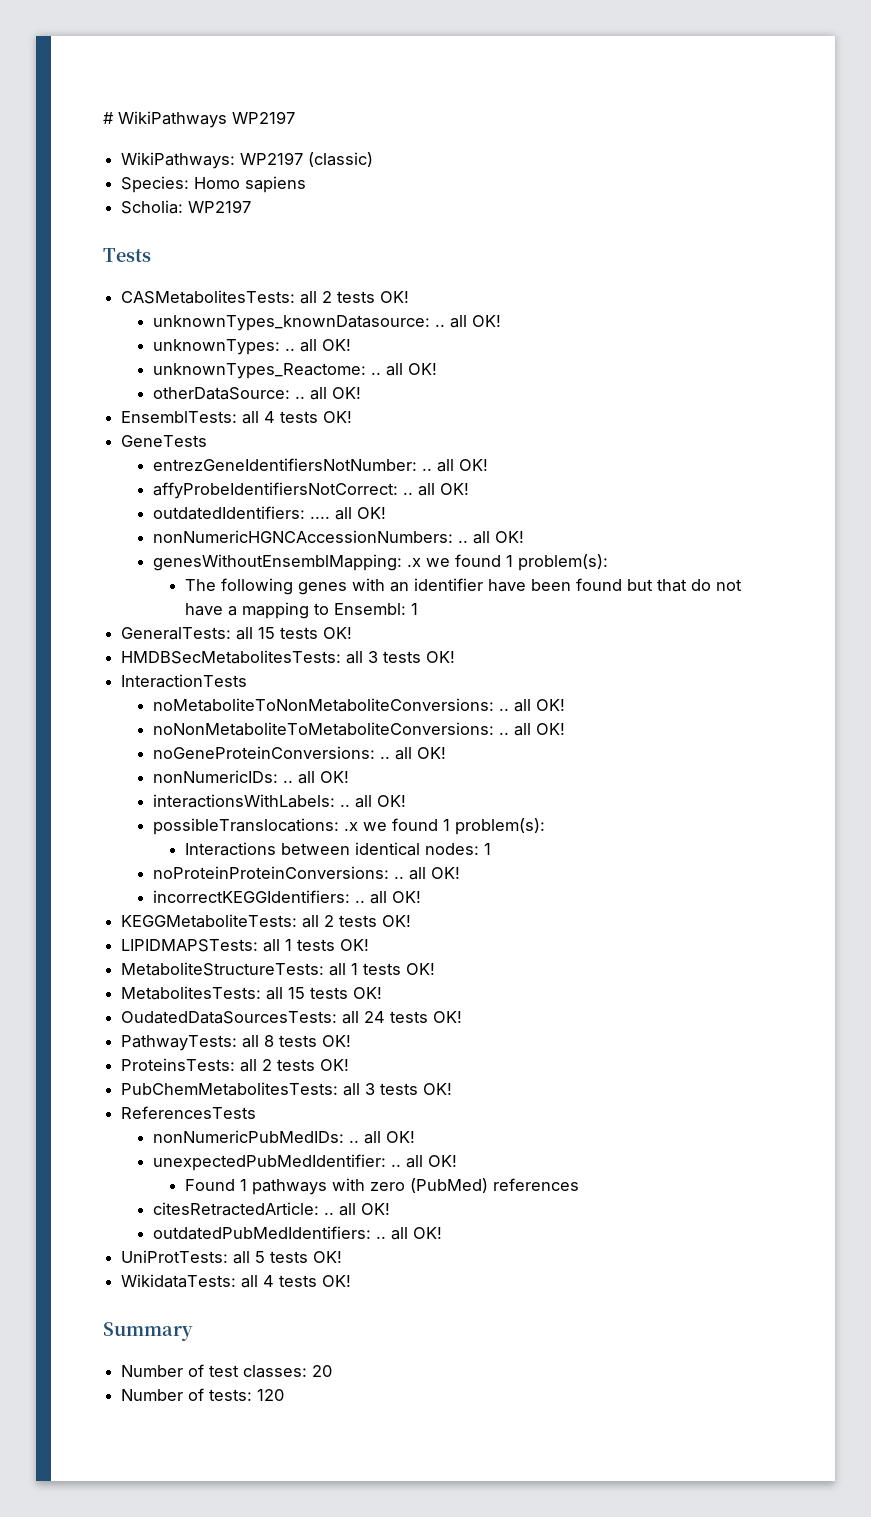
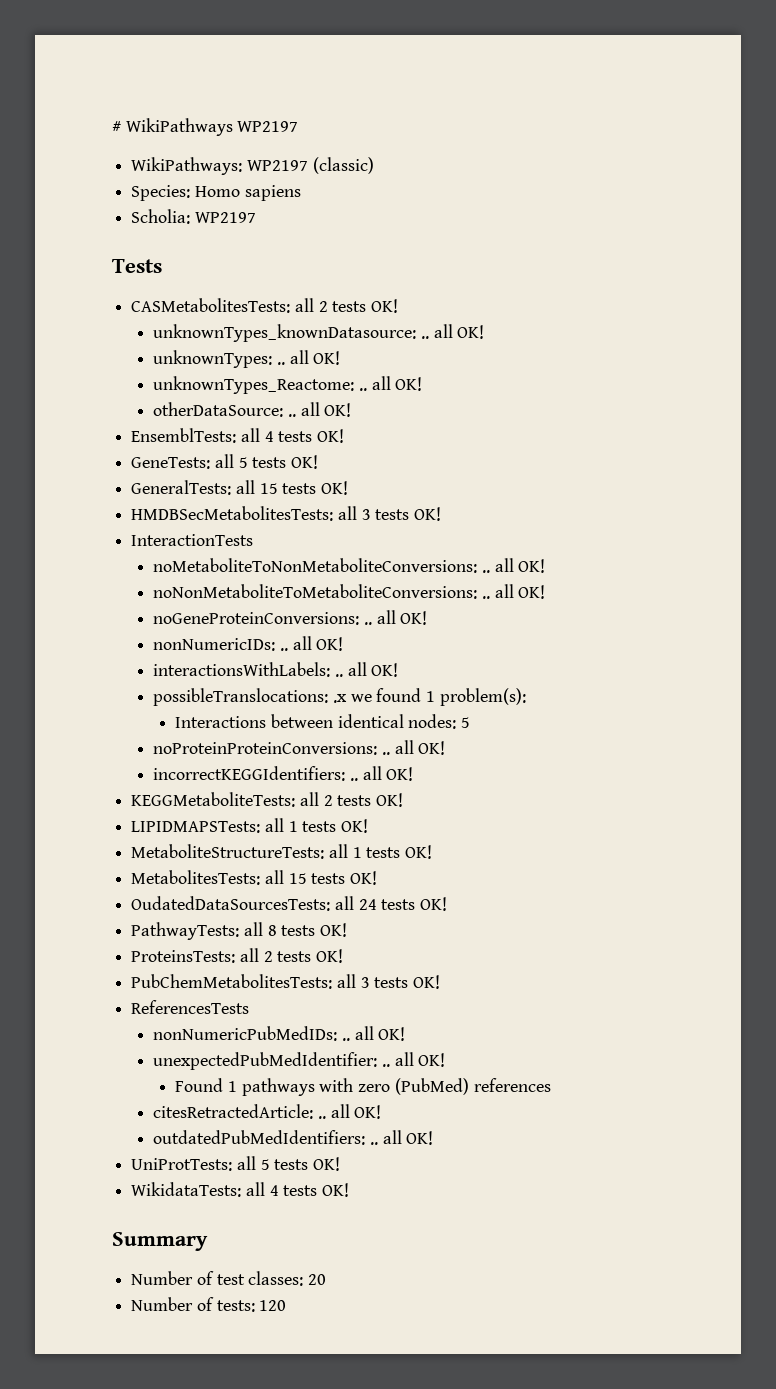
[121,435,208,447] [152,458,488,472] [152,482,469,499] [152,506,386,520] [152,530,524,544] [152,554,608,571] [184,578,742,595] [184,602,418,619] GeneTests // entrezGeneIdentifiersNotNumber: .. all OK! // affyProbeIdentifiersNotCorrect: .. all OK! // outdatedIdentifiers: .... all OK! // nonNumericHGNCAccessionNumbers: .. all OK! // genesWithoutEnsemblMapping: .x we found 1 problem(s): // The following genes with an identifier have been found but that do not have a mapping to Ensembl: 1 -> [131,454,319,469] GeneTests: all 5 tests OK!
[483,843,491,855] 1 -> [461,717,471,728] 5

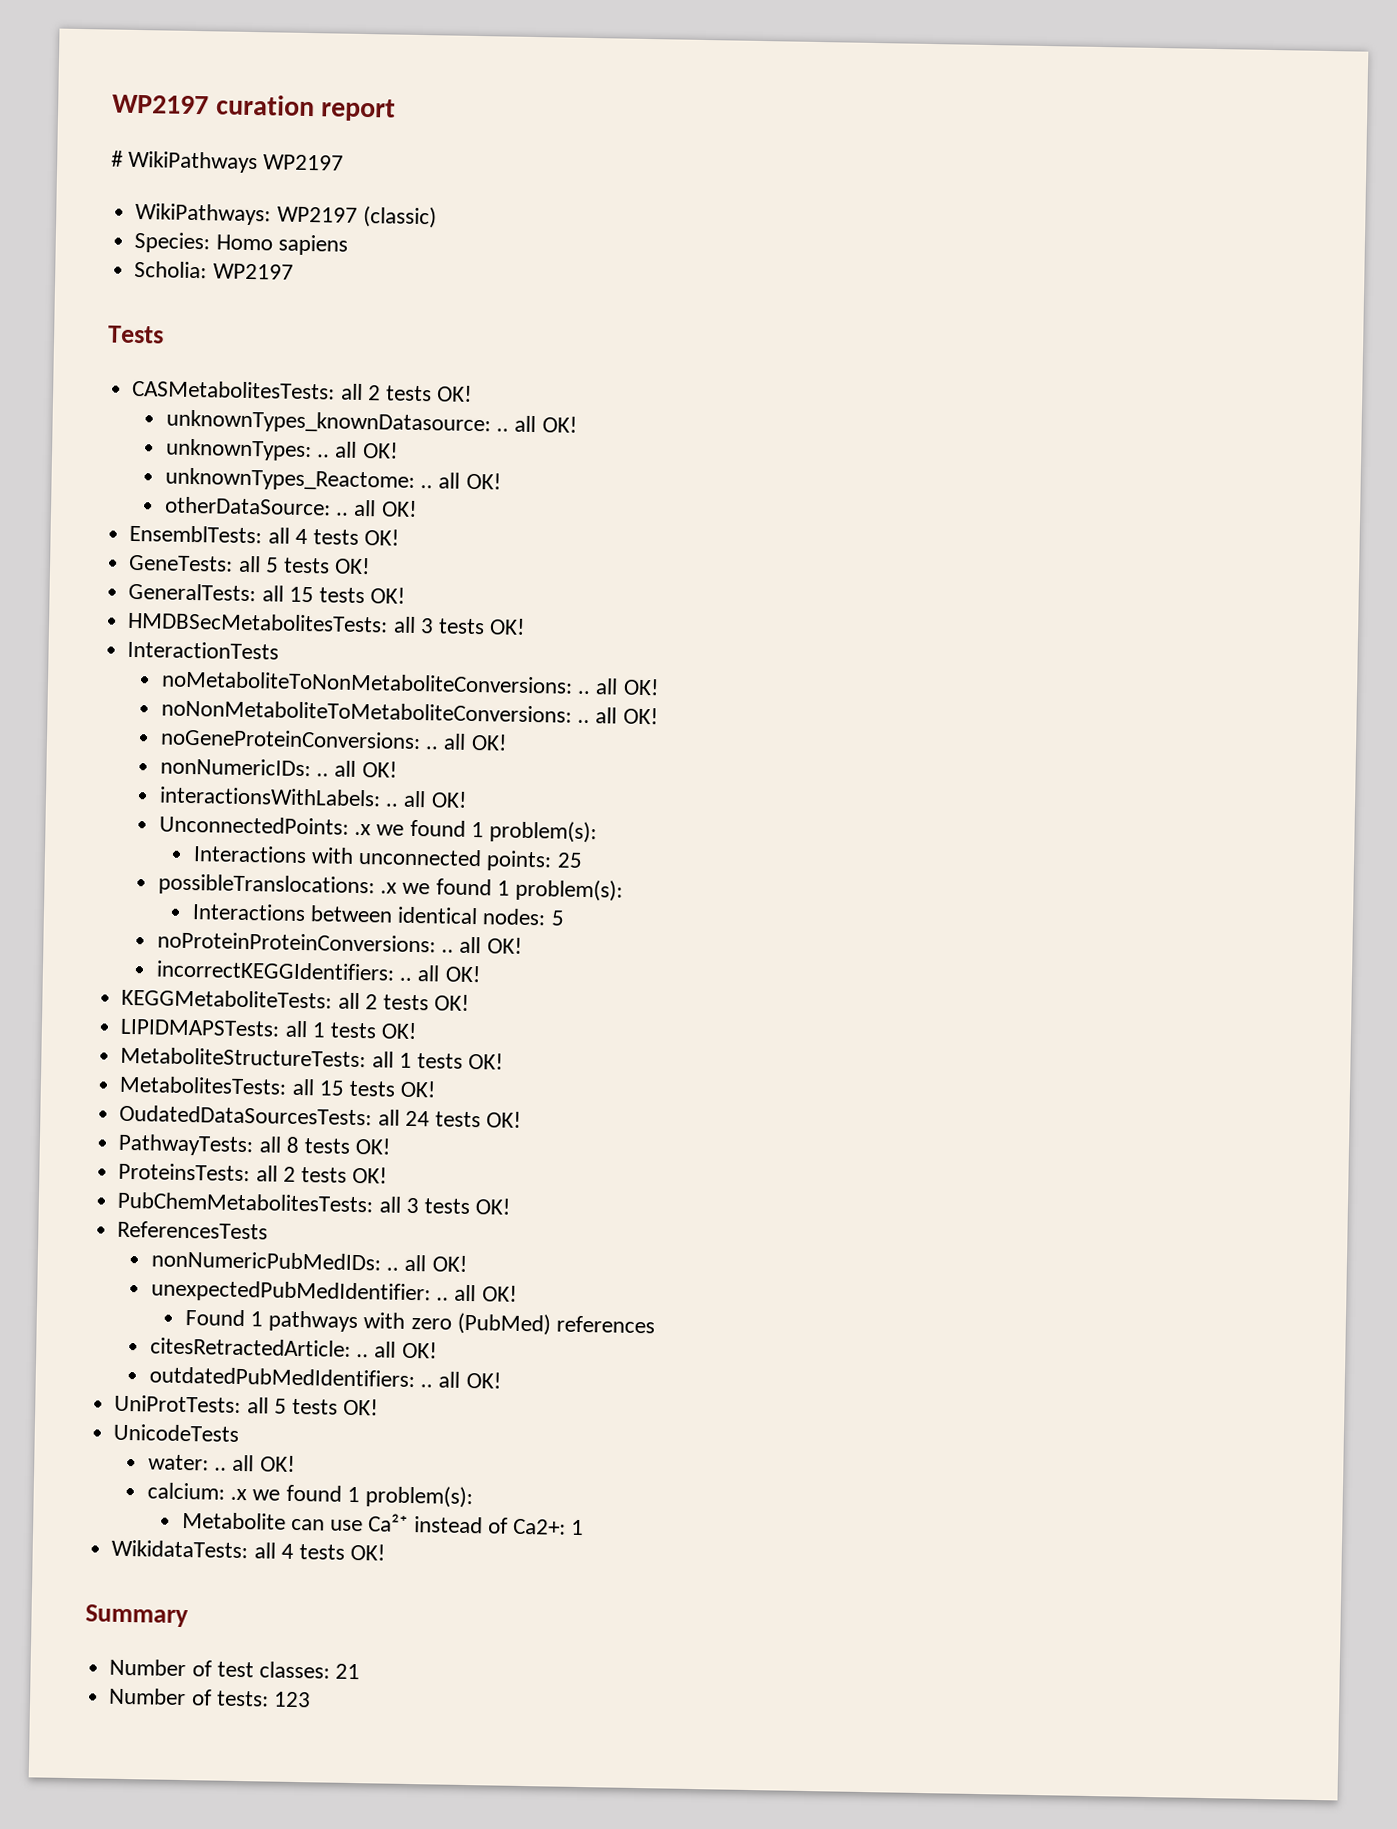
(112, 126) none -> [112,94,397,122] WP2197 curation report //
(399, 670) none -> [159,815,598,844] [192,845,583,872] // UnconnectedPoints: .x we found 1 problem(s): // Interactions with unconnected points: 25
(341, 1164) none -> [113,1423,240,1442] [148,1454,295,1472] [147,1482,474,1509] [181,1511,585,1536] // UnicodeTests // water: .. all OK! // calcium: .x we found 1 problem(s): // Metabolite can use Ca²⁺ instead of Ca2+: 1
[308,1274,327,1285] 20 -> [335,1663,361,1680] 21
[259,1300,287,1311] 120 -> [272,1691,311,1708] 123

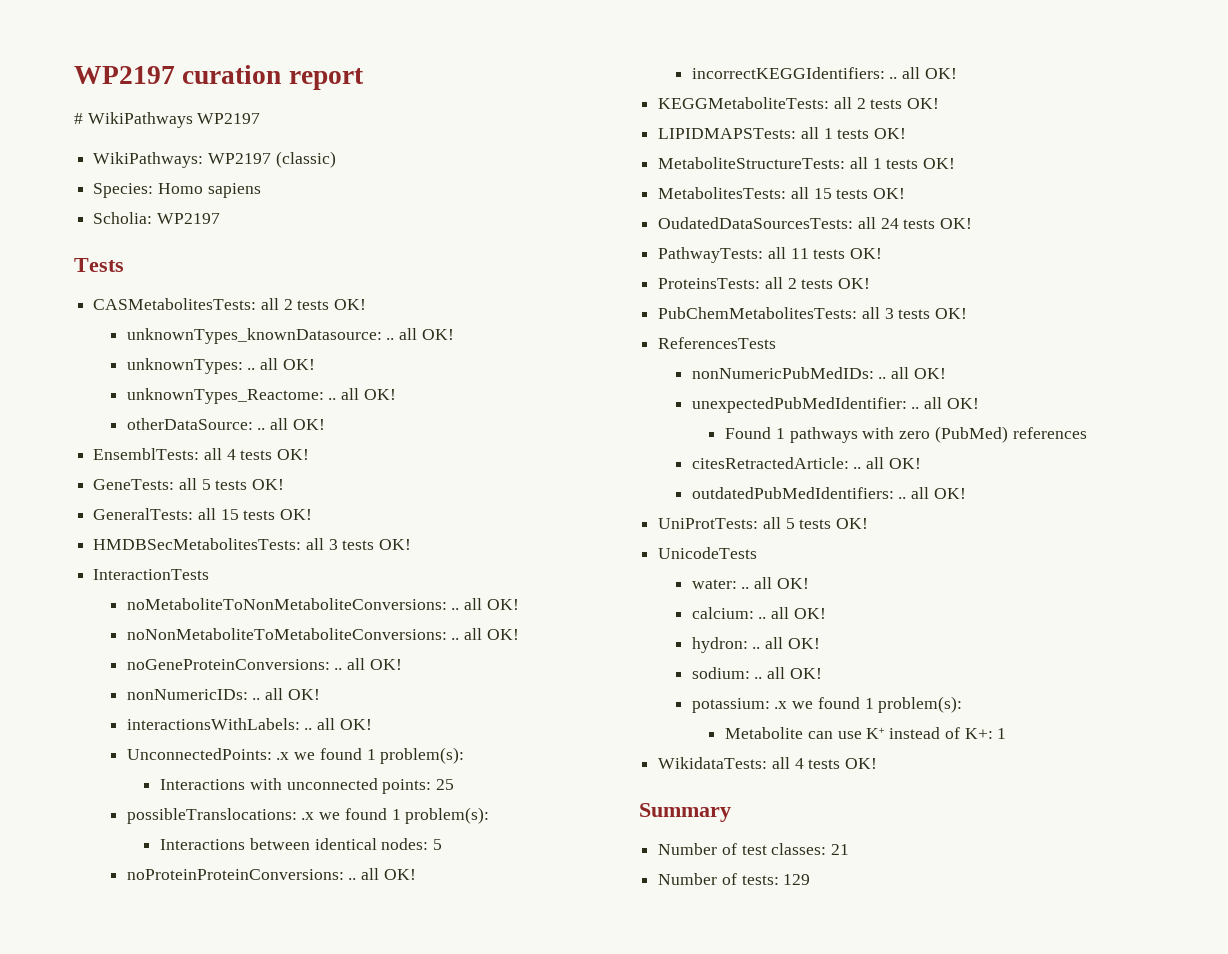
[285,1136,300,1153] 8 -> [790,248,809,259] 11
(226, 1491) none -> [758,607,826,619] [691,637,820,653] [691,667,822,679] [691,698,770,713] .. all OK! // hydron: .. all OK! // sodium: .. all OK! // potassium:
[368,1513,409,1532] Ca²⁺ -> [866,727,885,739] K⁺
[513,1518,567,1535] Ca2+: -> [964,728,993,739] K+:
[272,1691,311,1708] 123 -> [783,874,811,885] 129

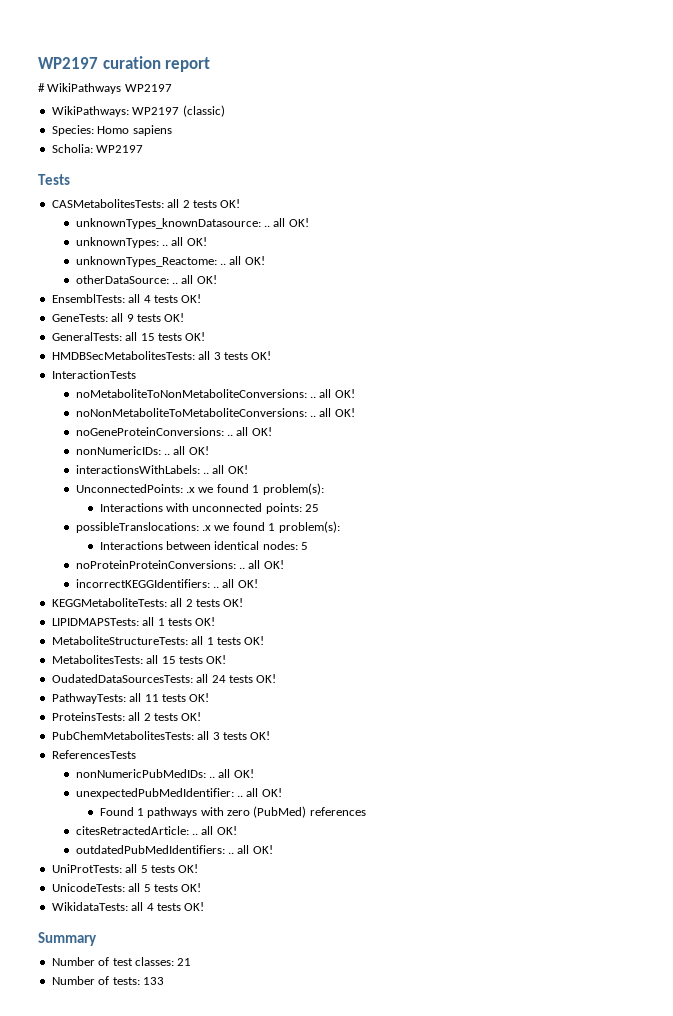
[201,479,211,490] 5 -> [126,314,134,322] 9
[658,547,758,559] [691,577,809,589] [691,607,826,619] [691,637,820,653] [691,667,822,679] [691,696,963,713] [725,727,1007,739] UnicodeTests // water: .. all OK! // calcium: .. all OK! // hydron: .. all OK! // sodium: .. all OK! // potassium: .x we found 1 problem(s): // Metabolite can use K⁺ instead of K+: 1 -> [51,883,202,892] UnicodeTests: all 5 tests OK!
[783,874,811,885] 129 -> [142,977,164,985] 133

